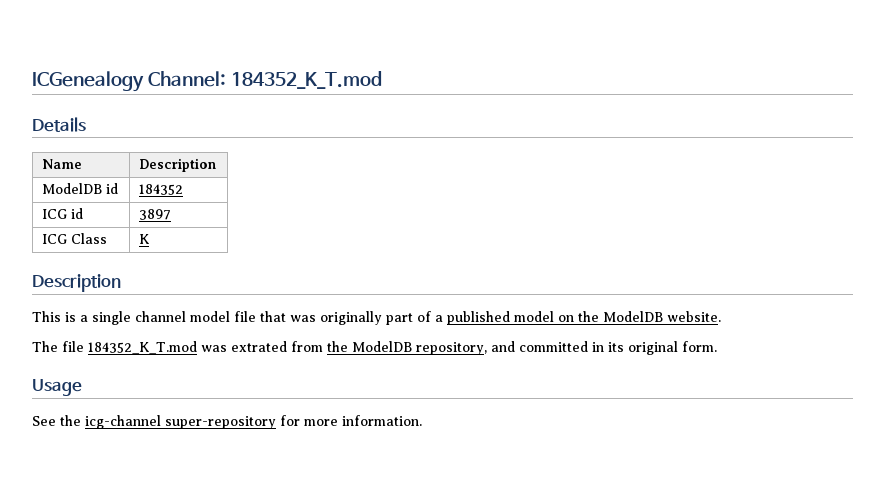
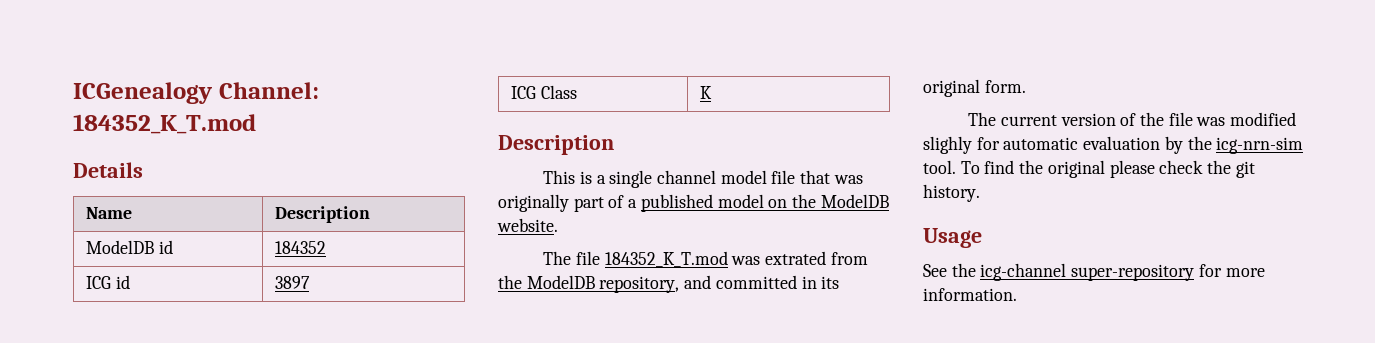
(717, 346) none -> [968,112,1297,126] [923,136,1304,154] [923,160,1255,178] [923,184,980,202] // The current version of the file was modified slighly for automatic evaluation by the icg-nrn-sim tool. To find the original please check the git history.

